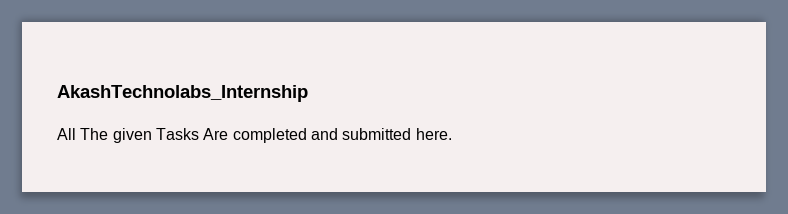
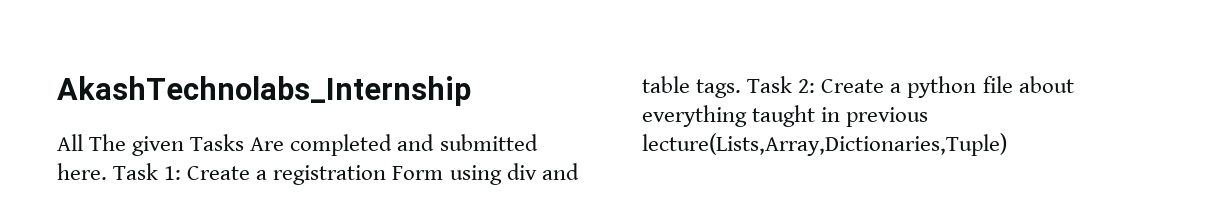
(452, 134) none -> [113,163,579,185] [642,76,1074,98] [642,105,929,127] [642,133,1007,156] Task 1: Create a registration Form using div and table tags. Task 2: Create a python file about everything taught in previous lecture(Lists,Array,Dictionaries,Tuple)

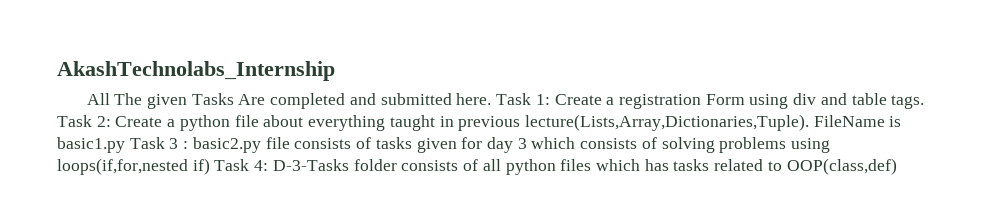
[642,133,1007,156] lecture(Lists,Array,Dictionaries,Tuple) -> [524,114,902,131] [57,137,831,153] [57,158,897,175] lecture(Lists,Array,Dictionaries,Tuple). FileName is basic1.py Task 3 : basic2.py file consists of tasks given for day 3 which consists of solving problems using loops(if,for,nested if) Task 4: D-3-Tasks folder consists of all python files which has tasks related to OOP(class,def)

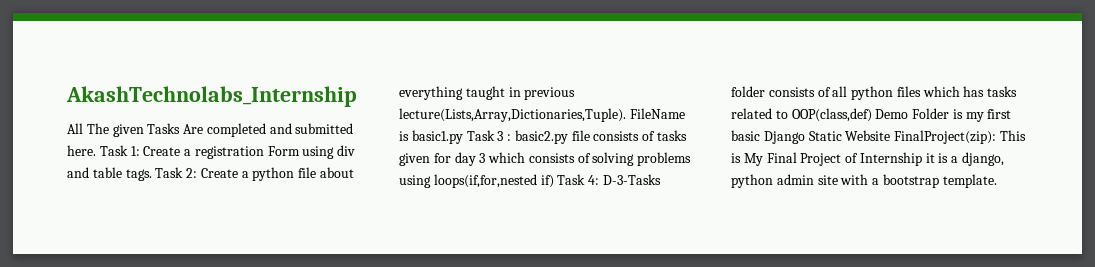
(897, 166) none -> [875,108,1012,122] [731,130,1026,144] [731,152,1005,166] [731,174,997,188] Demo Folder is my first basic Django Static Website FinalProject(zip): This is My Final Project of Internship it is a django, python admin site with a bootstrap template.

